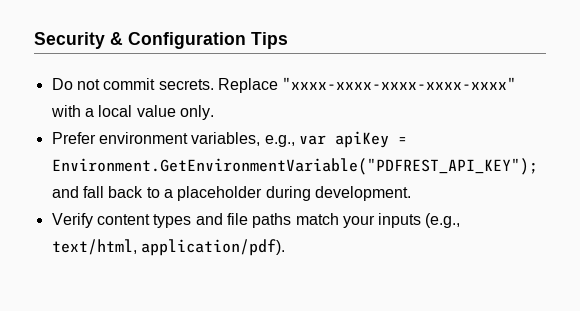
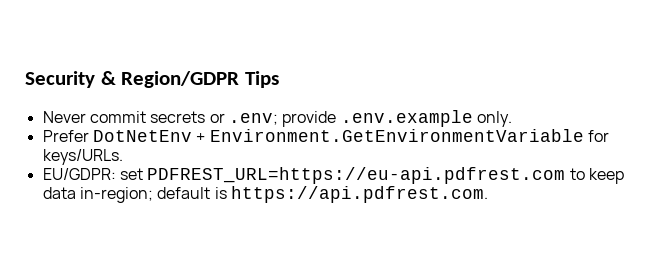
[128,32,246,49] Configuration -> [121,71,240,88] Region/GDPR
[51,77,517,93] [50,105,214,120] [51,131,407,148] [51,158,538,175] [51,186,411,201] [51,213,461,228] [51,239,285,256] Do not commit secrets. Replace "xxxx-xxxx-xxxx-xxxx-xxxx" with a local value only. // Prefer environment variables, e.g., var apiKey = Environment.GetEnvironmentVariable("PDFREST_API_KEY"); and fall back to a placeholder during development. // Verify content types and file paths match your inputs (e.g., text/html, application/pdf). -> [42,110,512,127] [42,129,609,142] [42,149,123,165] [42,167,624,184] [42,186,488,203] Never commit secrets or .env; provide .env.example only. // Prefer DotNetEnv + Environment.GetEnvironmentVariable for keys/URLs. // EU/GDPR: set PDFREST_URL=https://eu-api.pdfrest.com to keep data in-region; default is https://api.pdfrest.com.

